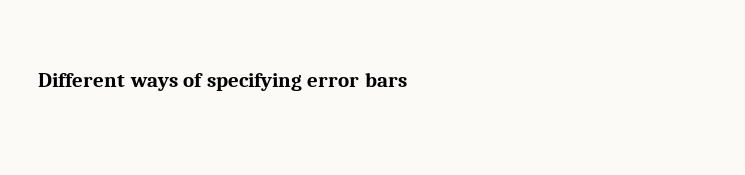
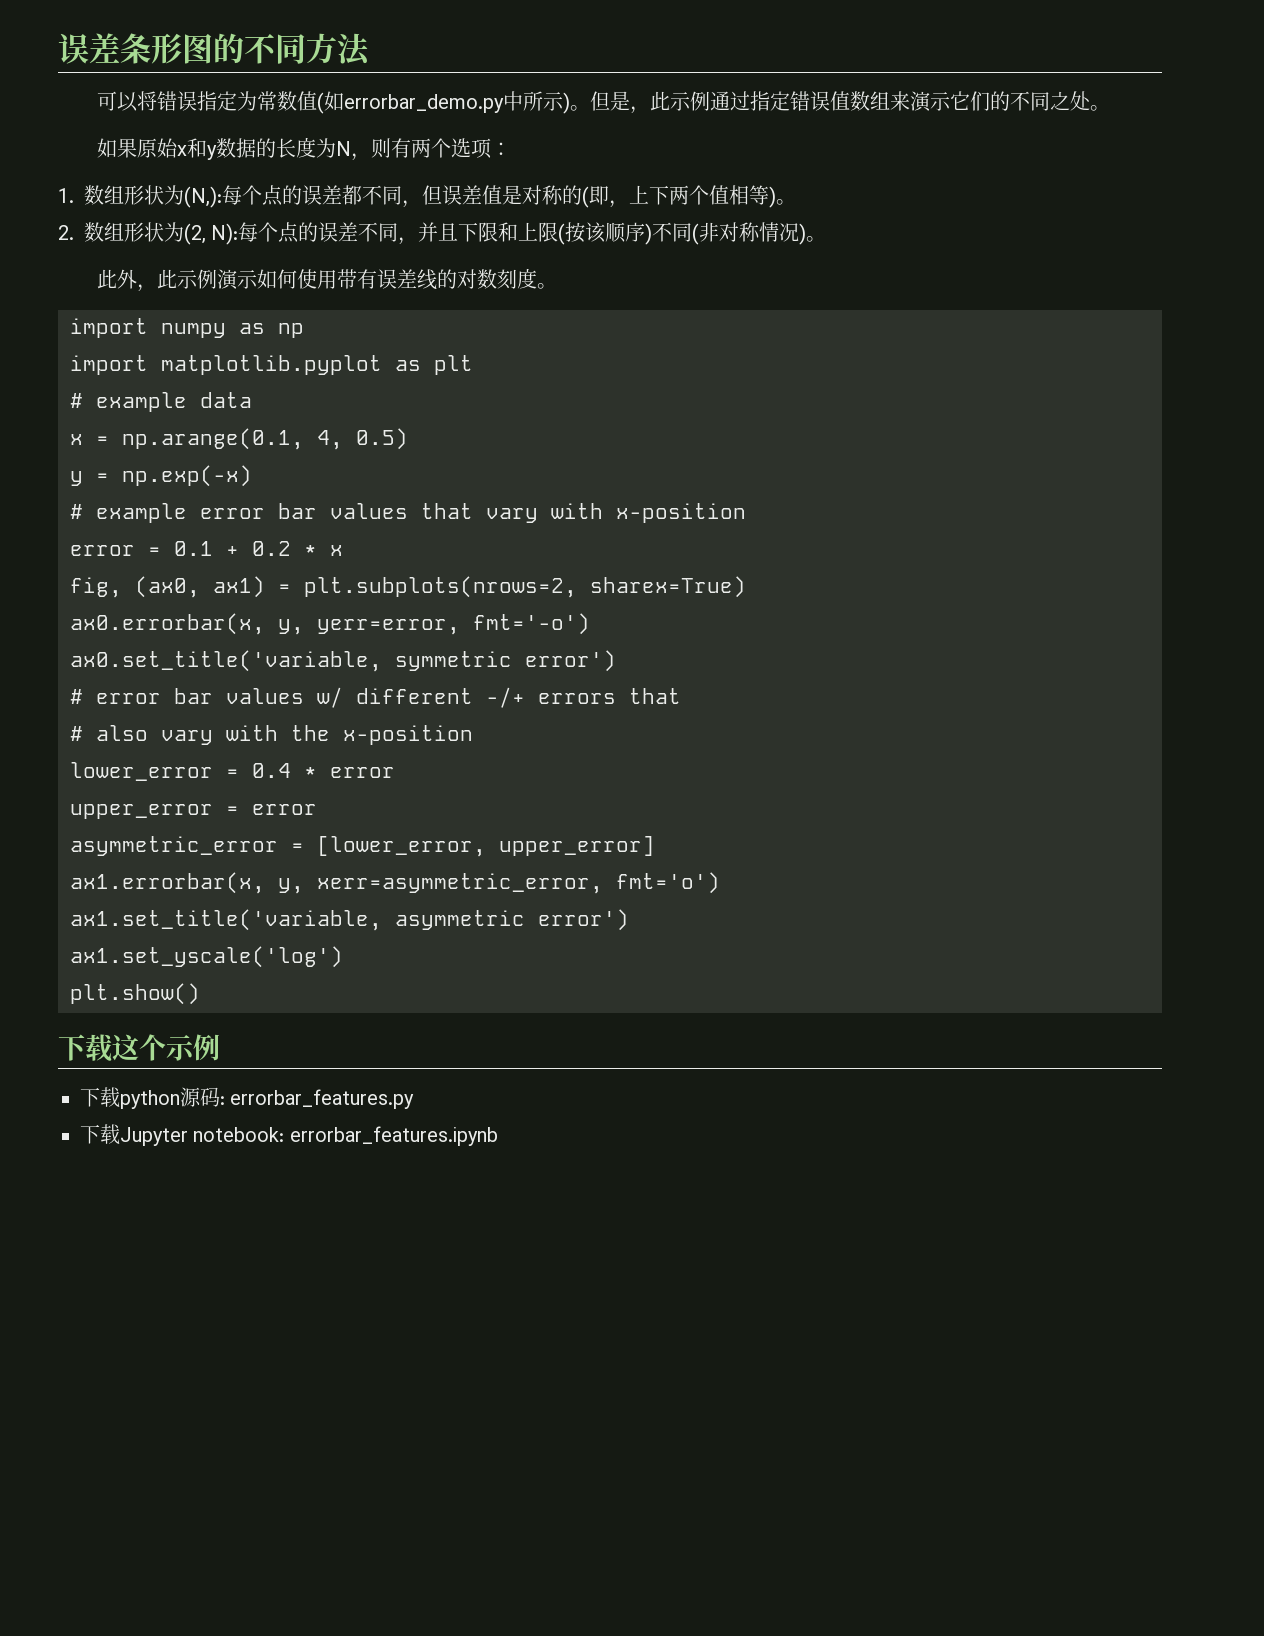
[38,72,407,91] Different ways of specifying error bars -> [58,33,371,66] [96,91,1110,114] [96,137,511,161] [58,185,796,208] [58,222,827,245] [96,268,557,292] [70,318,304,338] [70,355,473,375] [70,392,252,412] [70,428,408,450] [70,465,252,487] [70,503,746,523] [70,541,343,556] [70,576,746,598] [70,613,590,635] [70,650,616,672] [70,687,681,708] [70,725,473,745] [70,762,395,781] [70,804,317,819] [70,836,655,857] [70,872,720,894] [70,909,629,931] [70,946,343,968] [70,983,200,1005] [58,1034,220,1062] [80,1087,415,1109] [80,1124,498,1146] 误差条形图的不同方法 // 可以将错误指定为常数值(如errorbar_demo.py中所示)。但是，此示例通过指定错误值数组来演示它们的不同之处。 // 如果原始x和y数据的长度为N，则有两个选项： // 1.数组形状为(N,):每个点的误差都不同，但误差值是对称的(即，上下两个值相等)。 // 2.数组形状为(2, N):每个点的误差不同，并且下限和上限(按该顺序)不同(非对称情况)。 // 此外，此示例演示如何使用带有误差线的对数刻度。 // import numpy as np // import matplotlib.pyplot as plt // # example data // x = np.arange(0.1, 4, 0.5) // y = np.exp(-x) // # example error bar values that vary with x-position // error = 0.1 + 0.2 * x // fig, (ax0, ax1) = plt.subplots(nrows=2, sharex=True) // ax0.errorbar(x, y, yerr=error, fmt='-o') // ax0.set_title('variable, symmetric error') // # error bar values w/ different -/+ errors that // # also vary with the x-position // lower_error = 0.4 * error // upper_error = error // asymmetric_error = [lower_error, upper_error] // ax1.errorbar(x, y, xerr=asymmetric_error, fmt='o') // ax1.set_title('variable, asymmetric error') // ax1.set_yscale('log') // plt.show() // 下载这个示例 // 下载python源码: errorbar_features.py // 下载Jupyter notebook: errorbar_features.ipynb

